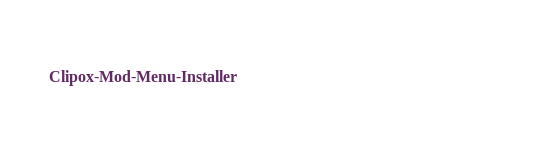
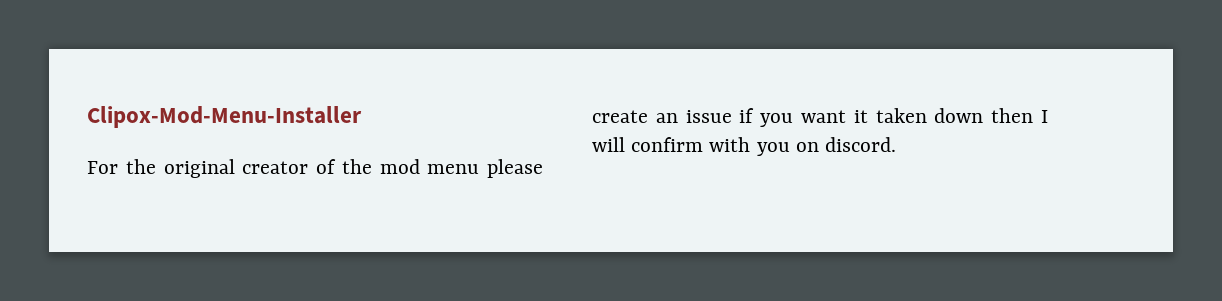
(237, 78) none -> [87,159,543,178] [592,108,1048,127] [592,137,897,156] // For the original creator of the mod menu please create an issue if you want it taken down then I will confirm with you on discord.

